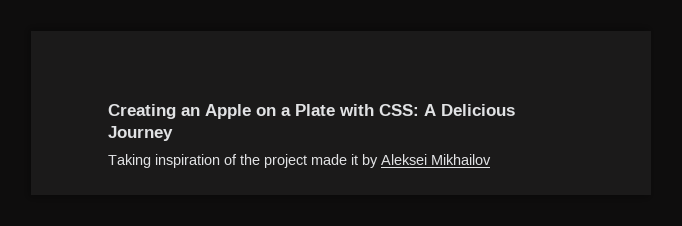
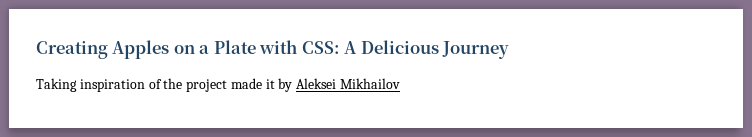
[181,104,251,119] an Apple -> [112,40,170,59] Apples

